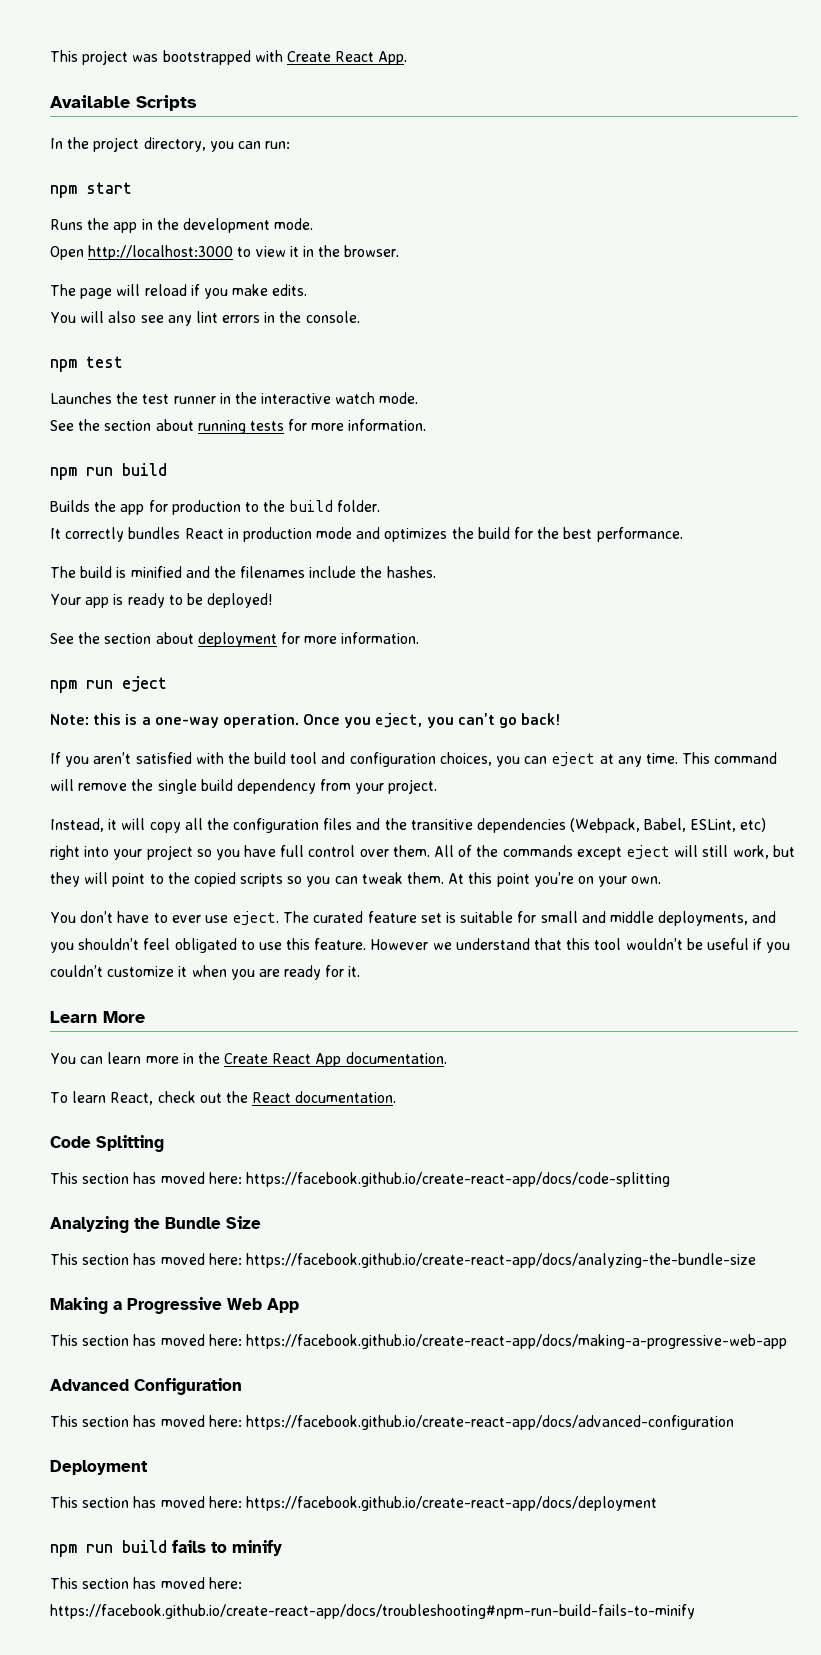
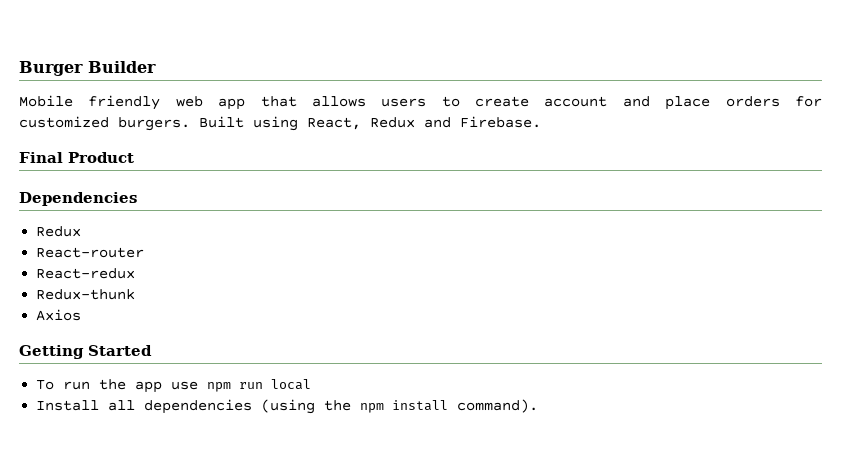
[50,50,408,65] [50,95,197,111] [50,137,291,152] [50,182,132,198] [50,218,314,233] [50,245,400,260] [50,284,308,299] [50,311,360,326] [50,356,123,372] [50,392,419,404] [50,419,427,434] [50,463,167,480] [50,500,381,515] [50,527,683,542] [50,566,436,578] [50,593,273,608] [50,632,420,647] [50,676,167,693] [50,713,561,728] [50,752,778,767] [50,779,438,794] [50,818,766,833] [50,845,795,860] [50,872,662,887] [50,911,777,926] [50,938,791,953] [50,965,361,980] [50,1011,145,1023] [50,1052,447,1067] [50,1091,397,1105] [50,1135,164,1152] [50,1172,670,1187] [50,1216,261,1233] [50,1253,756,1268] [50,1297,299,1314] [50,1334,787,1349] [50,1378,242,1395] [50,1415,734,1430] [50,1460,148,1475] [50,1496,657,1511] [50,1540,282,1557] [50,1577,242,1589] [50,1604,695,1619] This project was bootstrapped with Create React App. // Available Scripts // In the project directory, you can run: // npm start // Runs the app in the development mode. // Open http://localhost:3000 to view it in the browser. // The page will reload if you make edits. // You will also see any lint errors in the console. // npm test // Launches the test runner in the interactive watch mode. // See the section about running tests for more information. // npm run build // Builds the app for production to the build folder. // It correctly bundles React in production mode and optimizes the build for the best performance. // The build is minified and the filenames include the hashes. // Your app is ready to be deployed! // See the section about deployment for more information. // npm run eject // Note: this is a one-way operation. Once you eject, you can’t go back! // If you aren’t satisfied with the build tool and configuration choices, you can eject at any time. This command will remove the single build dependency from your project. // Instead, it will copy all the configuration files and the transitive dependencies (Webpack, Babel, ESLint, etc) right into your project so you have full control over them. All of the commands except eject will still work, but they will point to the copied scripts so you can tweak them. At this point you’re on your own. // You don’t have to ever use eject. The curated feature set is suitable for small and middle deployments, and you shouldn’t feel obligated to use this feature. However we understand that this tool wouldn’t be useful if you couldn’t customize it when you are ready for it. // Learn More // You can learn more in the Create React App documentation. // To learn React, check out the React documentation. // Code Splitting // This section has moved here: https://facebook.github.io/create-react-app/docs/code-splitting // Analyzing the Bundle Size // This section has moved here: https://facebook.github.io/create-react-app/docs/analyzing-the-bundle-size // Making a Progressive Web App // This section has moved here: https://facebook.github.io/create-react-app/docs/making-a-progressive-web-app // Advanced Configuration // This section has moved here: https://facebook.github.io/create-react-app/docs/advanced-configuration // Deployment // This section has moved here: https://facebook.github.io/create-react-app/docs/deployment // npm run build fails to minify // This section has moved here: https://facebook.github.io/create-react-app/docs/troubleshooting#npm-run-build-fails-to-minify -> [19,61,156,76] [19,95,822,110] [19,116,541,131] [19,152,134,163] [19,192,137,206] [36,226,82,237] [36,247,145,258] [36,268,136,279] [36,289,136,300] [36,309,82,321] [19,345,152,359] [36,379,312,393] [36,399,539,414] Burger Builder // Mobile friendly web app that allows users to create account and place orders for customized burgers. Built using React, Redux and Firebase. // Final Product // Dependencies // Redux // React-router // React-redux // Redux-thunk // Axios // Getting Started // To run the app use npm run local // Install all dependencies (using the npm install command).

